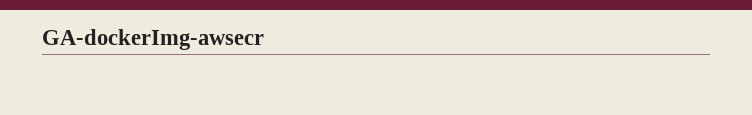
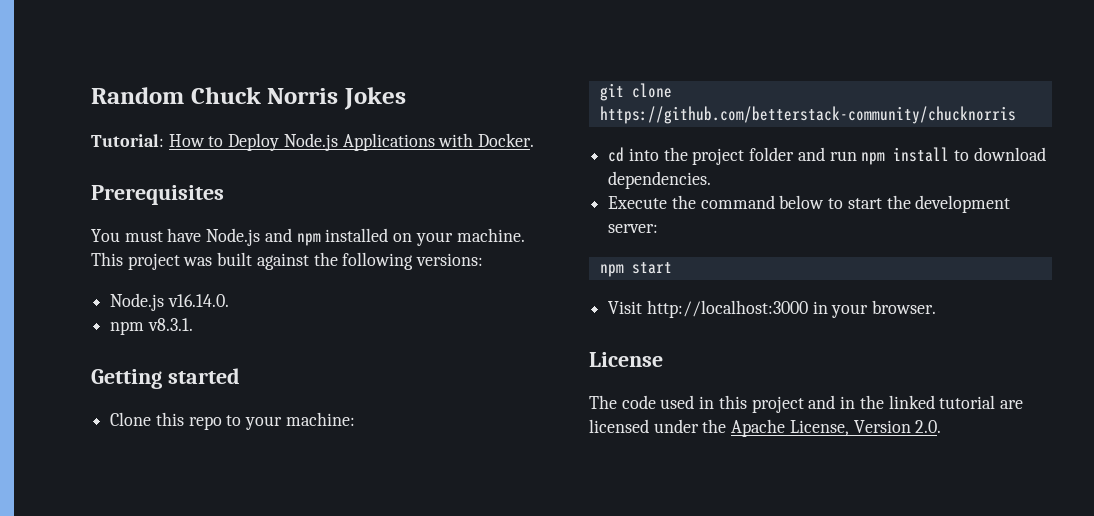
[42,29,264,50] GA-dockerImg-awsecr -> [91,87,406,110] [91,133,535,151] [91,185,224,205] [91,228,525,246] [91,252,484,270] [110,293,229,311] [110,318,193,335] [91,368,240,389] [110,412,355,430] [599,83,672,101] [599,106,1016,124] [608,147,1046,165] [608,171,712,189] [608,195,1011,213] [608,224,659,233] [599,262,672,277] [608,300,937,318] [589,352,663,367] [589,395,1023,413] [589,419,942,437] Random Chuck Norris Jokes // Tutorial: How to Deploy Node.js Applications with Docker. // Prerequisites // You must have Node.js and npm installed on your machine. This project was built against the following versions: // Node.js v16.14.0. // npm v8.3.1. // Getting started // Clone this repo to your machine: // git clone https://github.com/betterstack-community/chucknorris // cd into the project folder and run npm install to download dependencies. // Execute the command below to start the development server: // npm start // Visit http://localhost:3000 in your browser. // License // The code used in this project and in the linked tutorial are licensed under the Apache License, Version 2.0.

